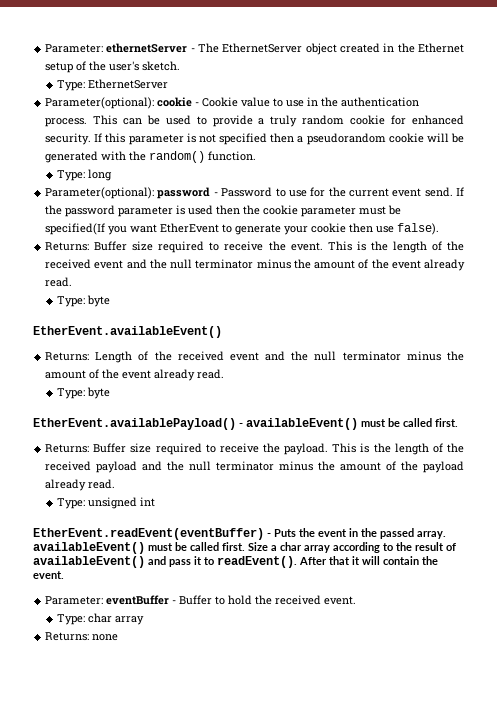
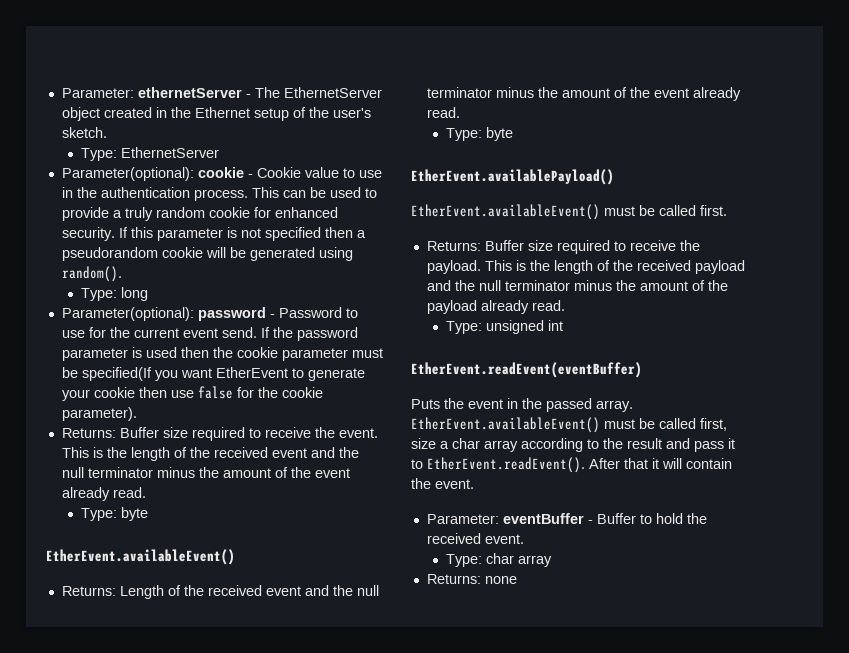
[101,151,257,163] with the random() function. -> [318,247,353,261] [61,266,122,282] using random().
[397,223,440,235] false). -> [197,386,323,399] [61,407,137,421] false for the cookie parameter).
[239,418,358,430] - availableEvent() -> [411,204,600,220] // EtherEvent.availableEvent()
[267,533,271,537] - -> (642, 370) //
[33,542,268,554] availableEvent() must be called first. Size -> [411,417,727,433] [411,438,436,449] EtherEvent.availableEvent() must be called first, size
[446,543,456,551] [33,556,145,568] of availableEvent() -> (662, 443) none
[217,556,297,568] readEvent(). -> [427,457,585,473] EtherEvent.readEvent().

